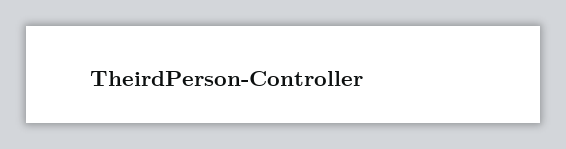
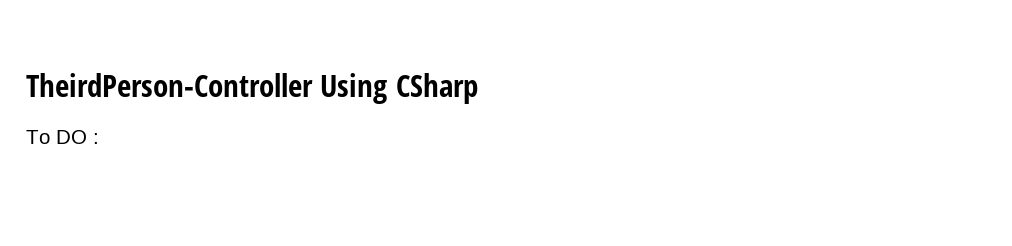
(363, 78) none -> [320,73,478,104] [26,130,99,144] Using CSharp // To DO :

